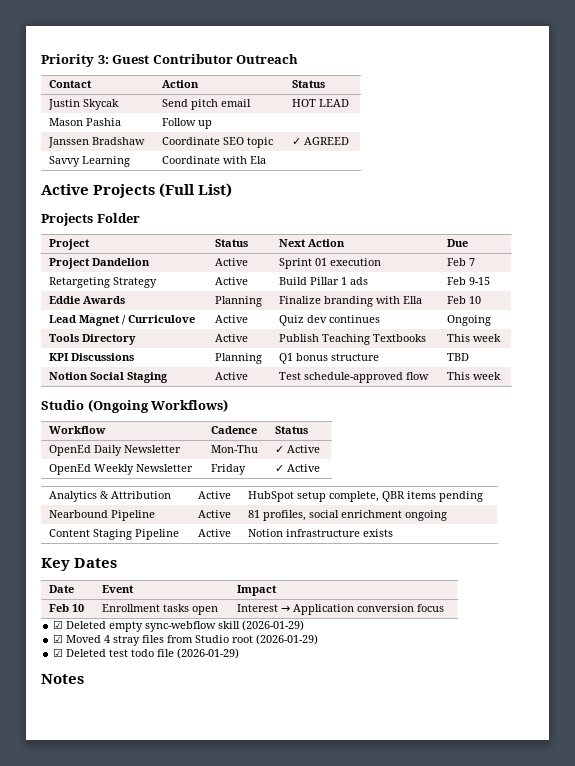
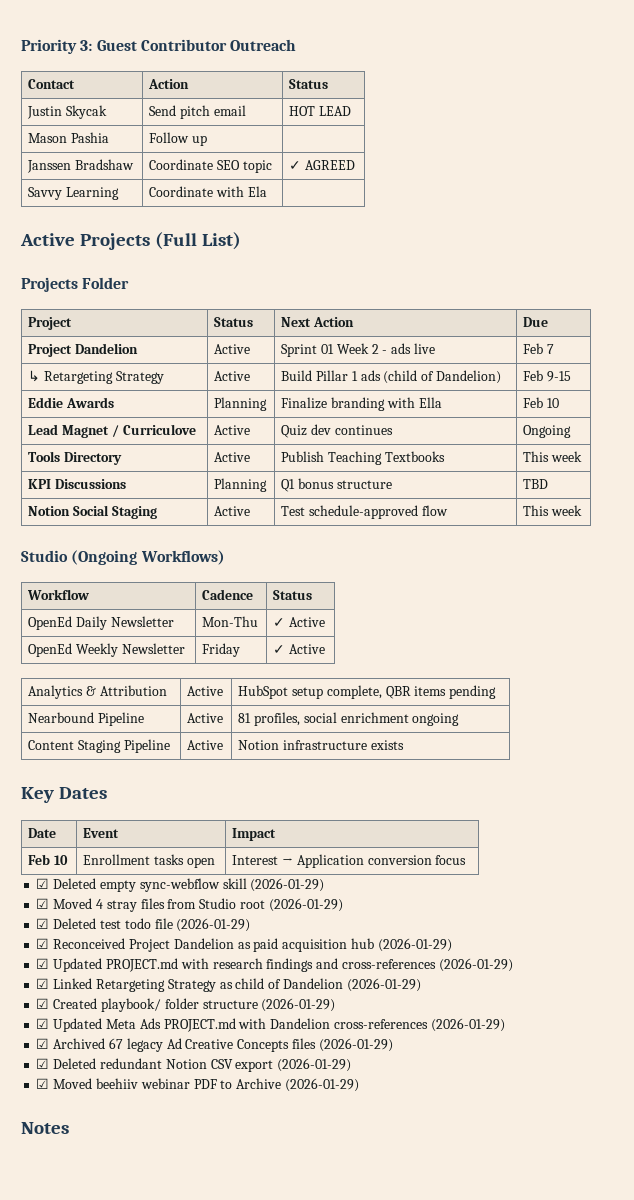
[330,258,382,266] execution -> [336,343,435,354] Week 2 - ads live
(476, 262) none -> [28,370,41,382] ↳
(369, 281) none -> [383,370,501,384] (child of Dandelion)
(240, 653) none -> [36,938,452,952] [36,958,513,972] [36,978,421,992] [36,998,336,1012] [36,1018,505,1032] [36,1038,393,1052] [36,1058,352,1072] [36,1078,359,1092] // ☑ Reconceived Project Dandelion as paid acquisition hub (2026-01-29) // ☑ Updated PROJECT.md with research findings and cross-references (2026-01-29) // ☑ Linked Retargeting Strategy as child of Dandelion (2026-01-29) // ☑ Created playbook/ folder structure (2026-01-29) // ☑ Updated Meta Ads PROJECT.md with Dandelion cross-references (2026-01-29) // ☑ Archived 67 legacy Ad Creative Concepts files (2026-01-29) // ☑ Deleted redundant Notion CSV export (2026-01-29) // ☑ Moved beehiiv webinar PDF to Archive (2026-01-29)

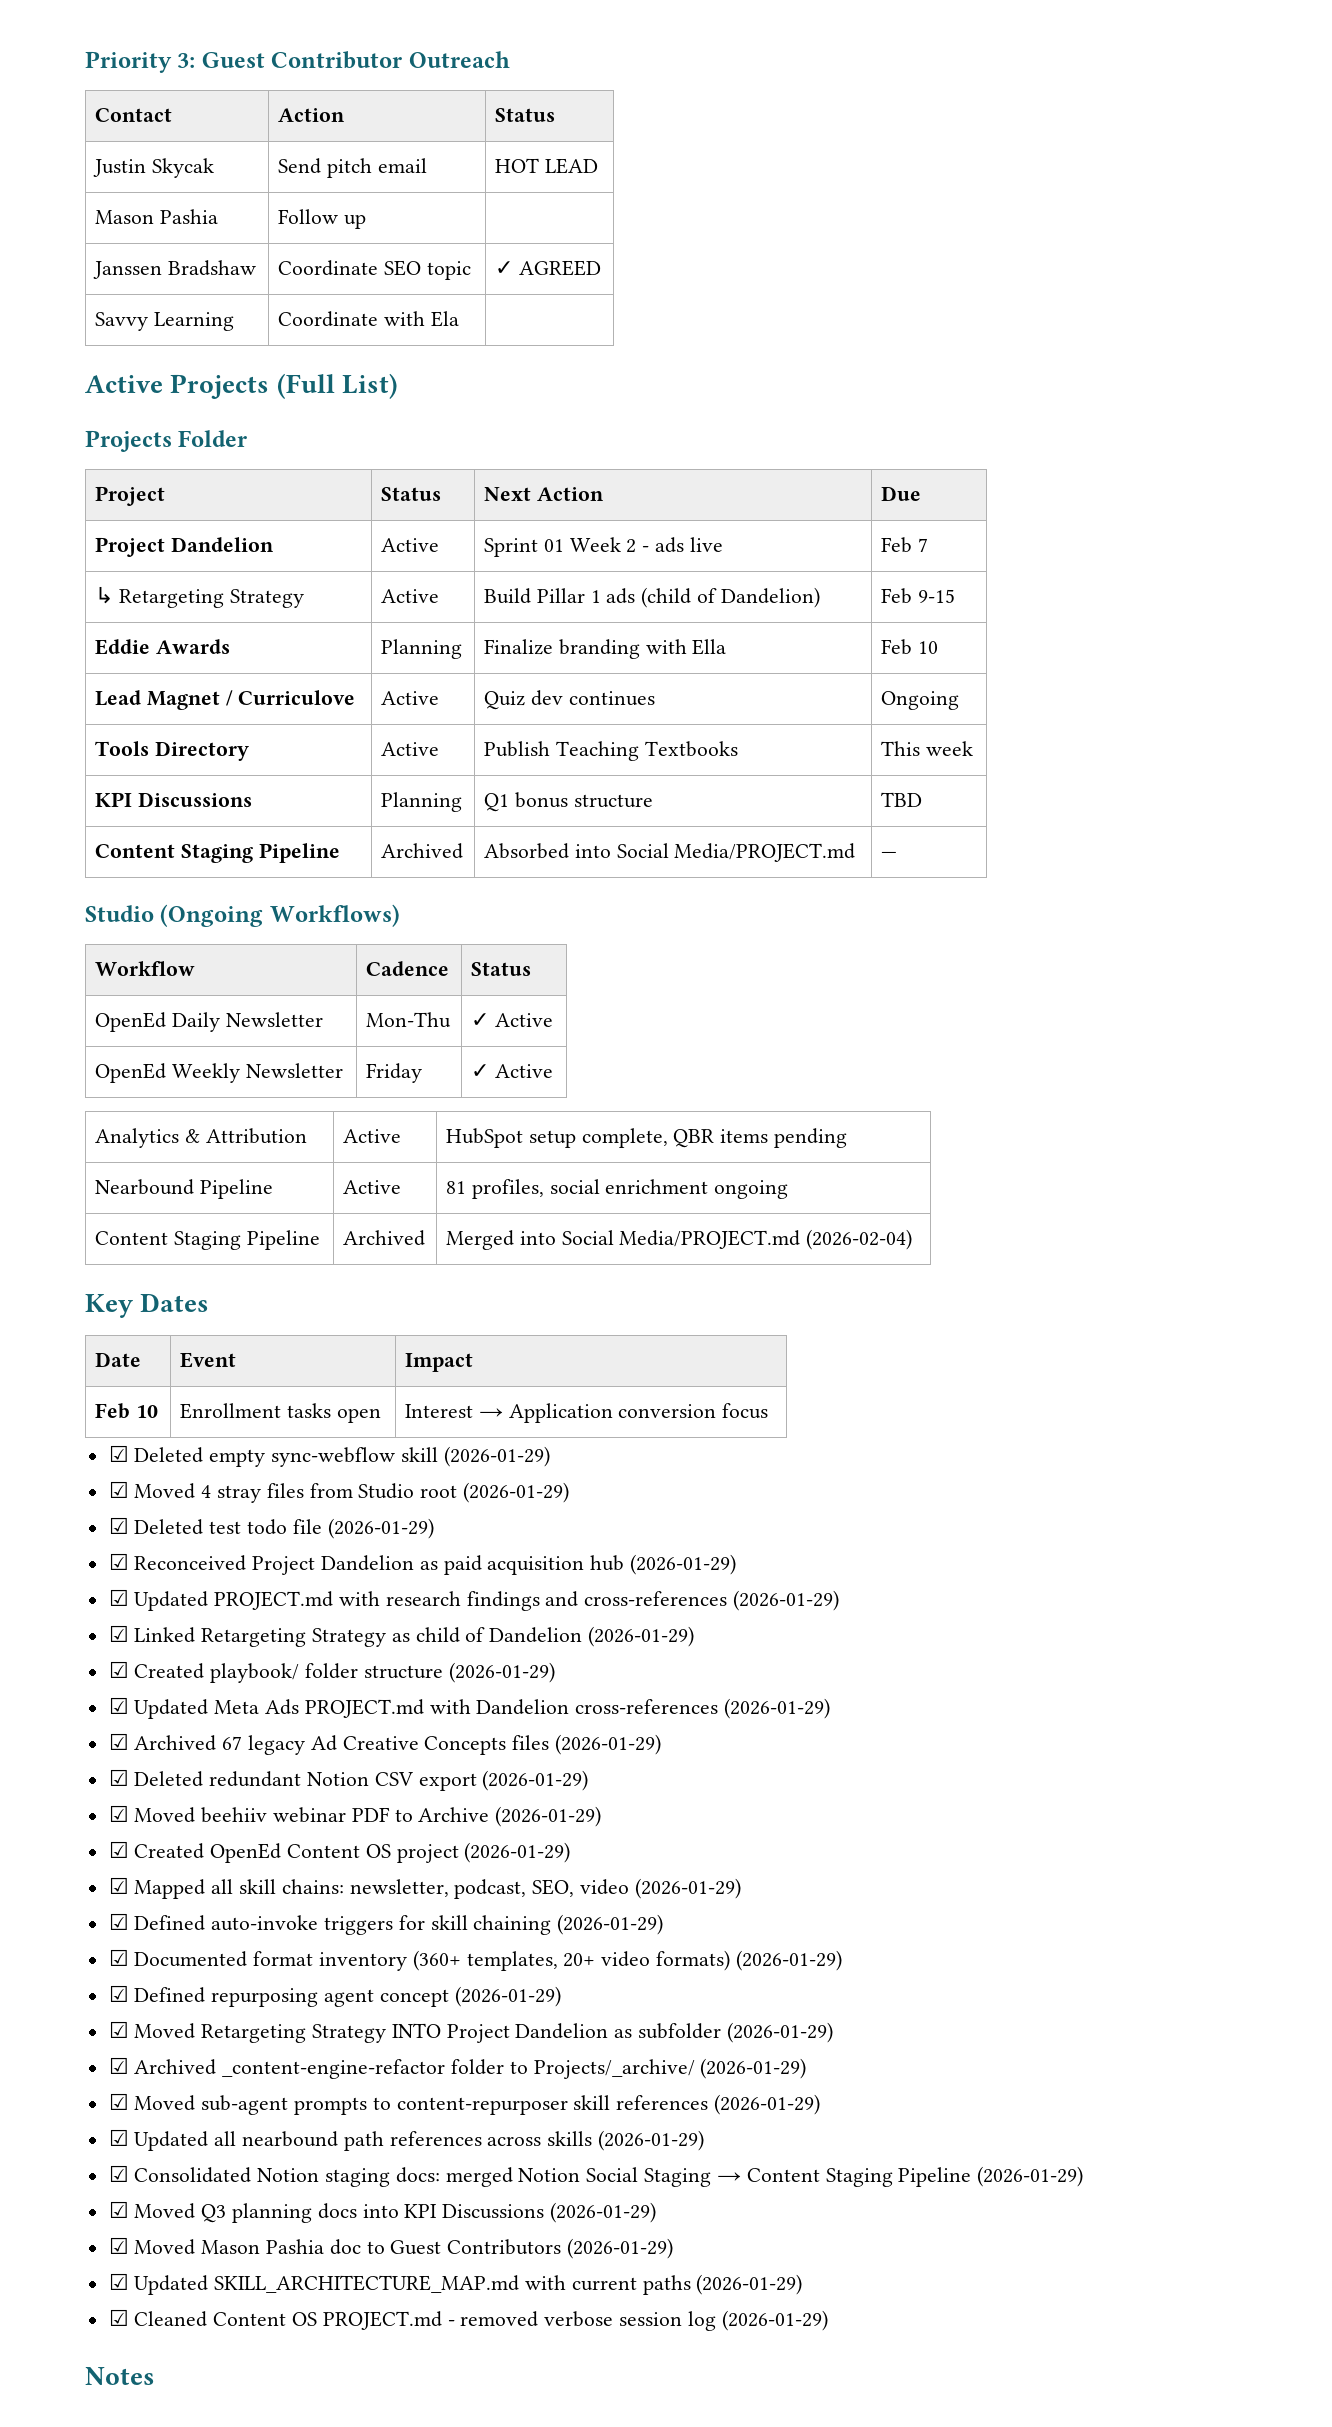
[28,505,157,519] [214,506,251,516] [281,505,448,519] [523,505,582,516] Notion Social Staging | Active | Test schedule-approved flow | This week -> [94,843,340,863] [380,843,463,859] [483,843,856,862] [880,851,897,858] Content Staging Pipeline | Archived | Absorbed into Social Media/PROJECT.md | —
[187,740,224,750] [238,740,404,750] Active | Notion infrastructure exists -> [342,1230,425,1246] [445,1229,913,1250] Archived | Merged into Social Media/PROJECT.md (2026-02-04)
(359, 1085) none -> [108,1841,571,1863] [108,1877,741,1899] [108,1913,664,1935] [108,1949,842,1971] [108,1985,561,2007] [108,2021,833,2043] [108,2057,807,2079] [108,2093,821,2115] [108,2129,705,2151] [108,2165,1084,2187] [108,2201,657,2223] [108,2237,674,2259] [108,2273,803,2295] [108,2309,828,2331] // ☑ Created OpenEd Content OS project (2026-01-29) // ☑ Mapped all skill chains: newsletter, podcast, SEO, video (2026-01-29) // ☑ Defined auto-invoke triggers for skill chaining (2026-01-29) // ☑ Documented format inventory (360+ templates, 20+ video formats) (2026-01-29) // ☑ Defined repurposing agent concept (2026-01-29) // ☑ Moved Retargeting Strategy INTO Project Dandelion as subfolder (2026-01-29) // ☑ Archived _content-engine-refactor folder to Projects/_archive/ (2026-01-29) // ☑ Moved sub-agent prompts to content-repurposer skill references (2026-01-29) // ☑ Updated all nearbound path references across skills (2026-01-29) // ☑ Consolidated Notion staging docs: merged Notion Social Staging → Content Staging Pipeline (2026-01-29) // ☑ Moved Q3 planning docs into KPI Discussions (2026-01-29) // ☑ Moved Mason Pashia doc to Guest Contributors (2026-01-29) // ☑ Updated SKILL_ARCHITECTURE_MAP.md with current paths (2026-01-29) // ☑ Cleaned Content OS PROJECT.md - removed verbose session log (2026-01-29)

